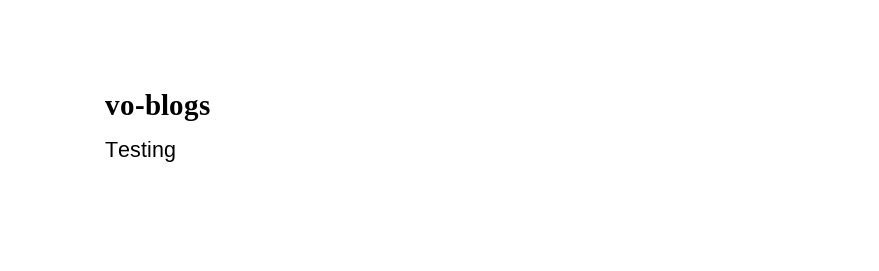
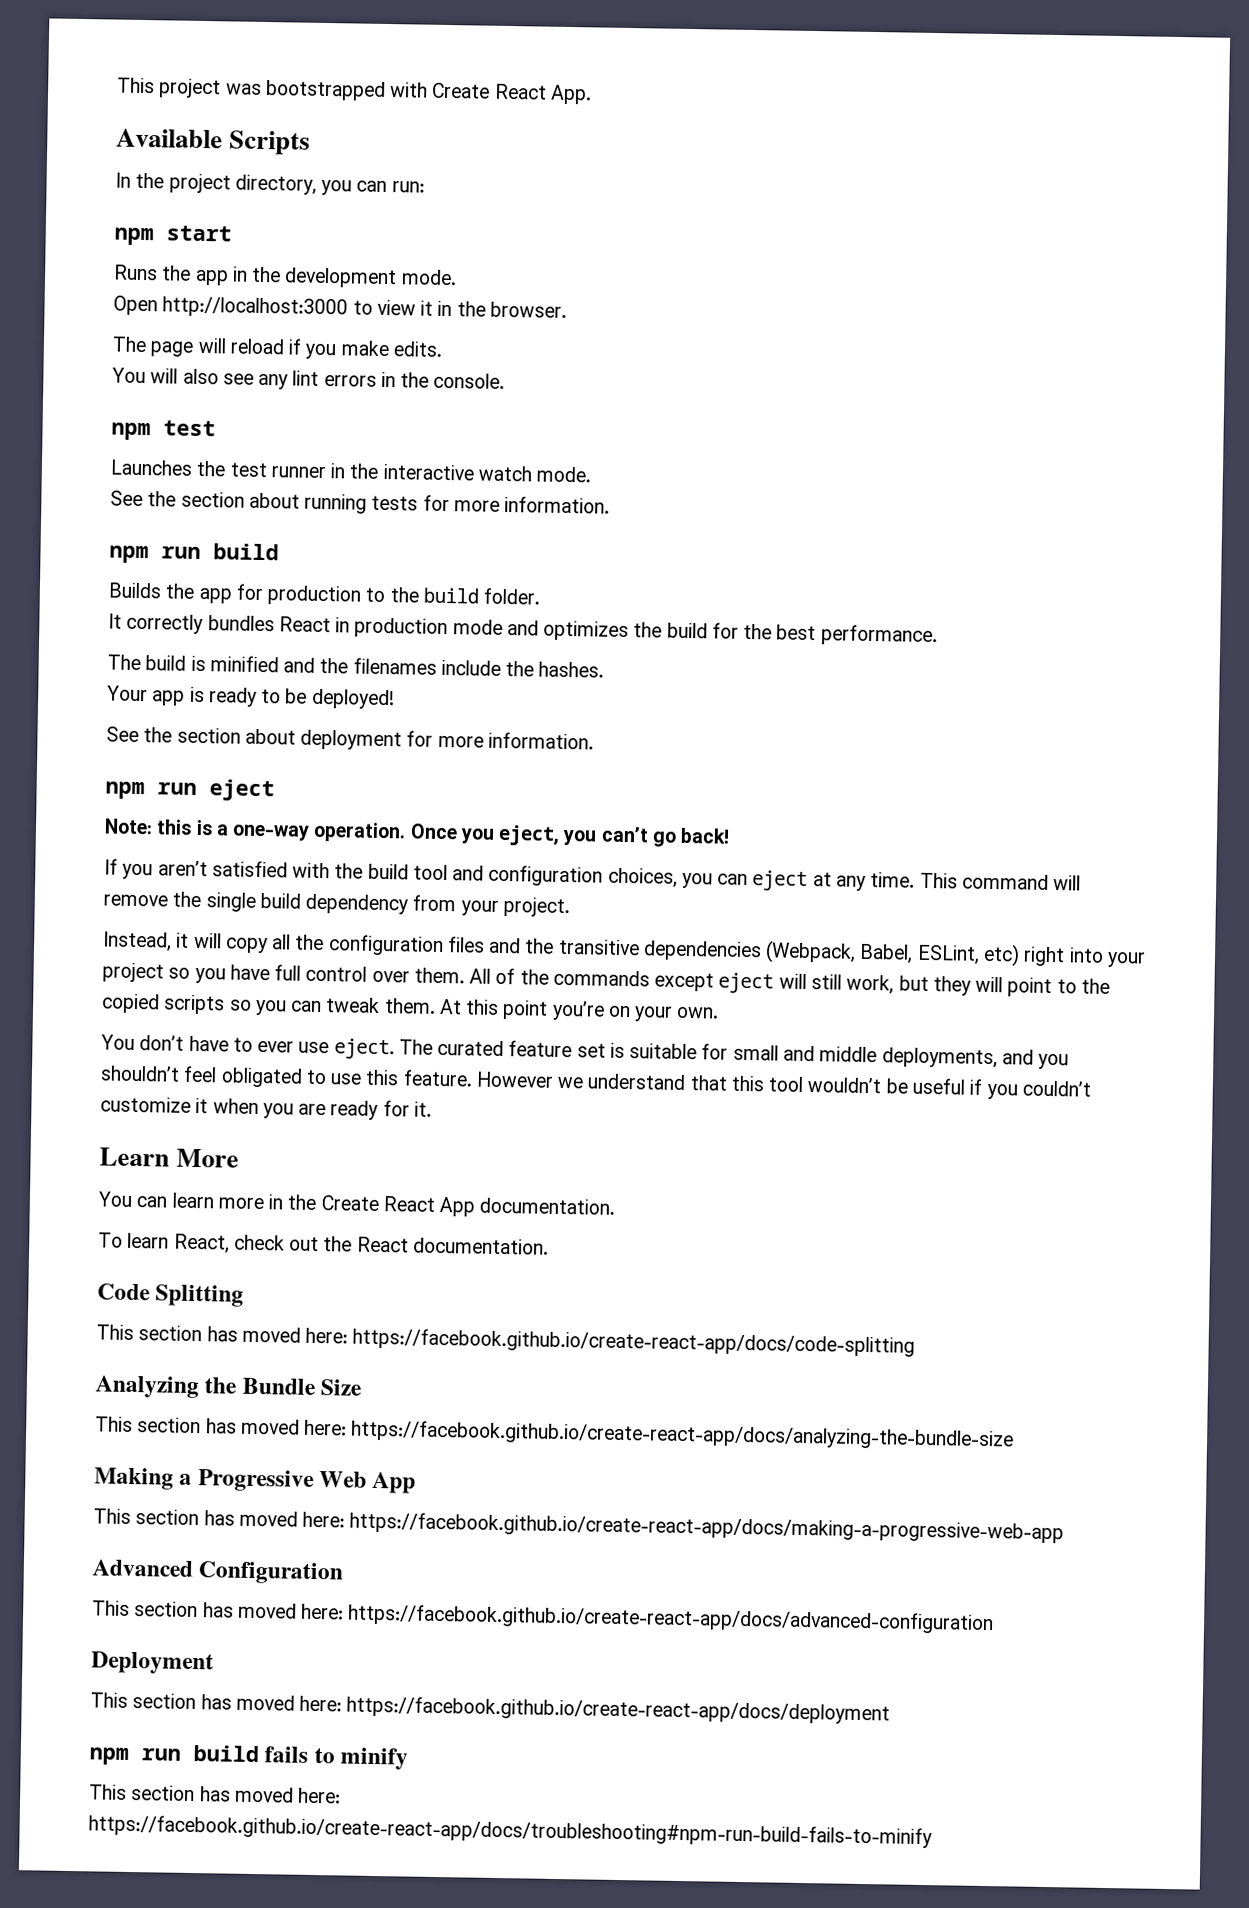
[105,94,210,121] [105,141,176,162] vo-blogs // Testing -> [117,77,592,105] [116,128,311,156] [115,172,425,196] [114,225,232,246] [113,264,457,289] [113,295,567,319] [112,336,443,360] [112,367,506,390] [111,420,216,441] [110,459,592,483] [110,490,611,514] [109,543,279,564] [108,582,541,606] [108,613,938,647] [107,654,605,678] [107,685,395,710] [106,726,594,751] [105,779,275,802] [104,818,731,847] [104,858,1082,892] [103,891,570,918] [102,931,1146,968] [102,962,1110,998] [101,993,720,1022] [101,1034,1070,1070] [100,1065,1091,1100] [100,1096,432,1120] [99,1147,240,1168] [98,1191,616,1217] [98,1232,549,1255] [97,1283,245,1307] [96,1324,916,1357] [95,1375,363,1399] [95,1416,1015,1451] [94,1467,417,1494] [93,1508,1065,1544] [92,1559,344,1585] [92,1600,995,1635] [91,1651,214,1675] [90,1692,891,1725] [89,1745,409,1770] [89,1784,342,1804] [88,1814,932,1849] This project was bootstrapped with Create React App. // Available Scripts // In the project directory, you can run: // npm start // Runs the app in the development mode. // Open http://localhost:3000 to view it in the browser. // The page will reload if you make edits. // You will also see any lint errors in the console. // npm test // Launches the test runner in the interactive watch mode. // See the section about running tests for more information. // npm run build // Builds the app for production to the build folder. // It correctly bundles React in production mode and optimizes the build for the best performance. // The build is minified and the filenames include the hashes. // Your app is ready to be deployed! // See the section about deployment for more information. // npm run eject // Note: this is a one-way operation. Once you eject, you can’t go back! // If you aren’t satisfied with the build tool and configuration choices, you can eject at any time. This command will remove the single build dependency from your project. // Instead, it will copy all the configuration files and the transitive dependencies (Webpack, Babel, ESLint, etc) right into your project so you have full control over them. All of the commands except eject will still work, but they will point to the copied scripts so you can tweak them. At this point you’re on your own. // You don’t have to ever use eject. The curated feature set is suitable for small and middle deployments, and you shouldn’t feel obligated to use this feature. However we understand that this tool wouldn’t be useful if you couldn’t customize it when you are ready for it. // Learn More // You can learn more in the Create React App documentation. // To learn React, check out the React documentation. // Code Splitting // This section has moved here: https://facebook.github.io/create-react-app/docs/code-splitting // Analyzing the Bundle Size // This section has moved here: https://facebook.github.io/create-react-app/docs/analyzing-the-bundle-size // Making a Progressive Web App // This section has moved here: https://facebook.github.io/create-react-app/docs/making-a-progressive-web-app // Advanced Configuration // This section has moved here: https://facebook.github.io/create-react-app/docs/advanced-configuration // Deployment // This section has moved here: https://facebook.github.io/create-react-app/docs/deployment // npm run build fails to minify // This section has moved here: https://facebook.github.io/create-react-app/docs/troubleshooting#npm-run-build-fails-to-minify

